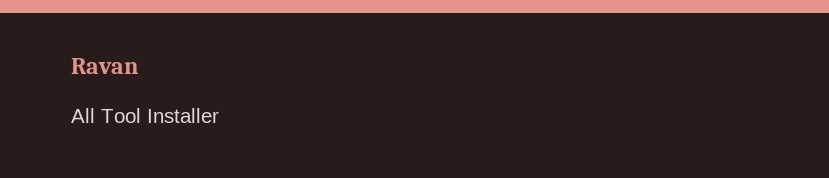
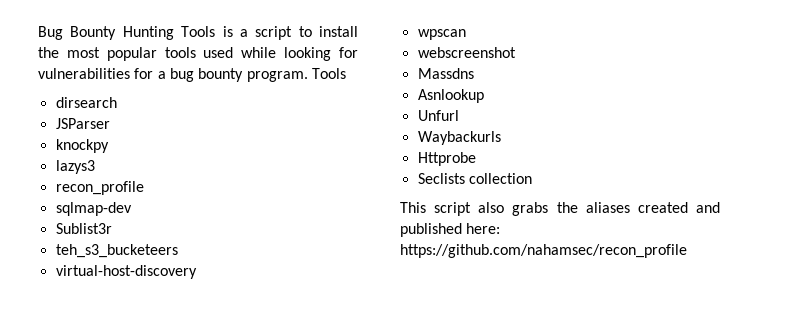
[71,58,139,74] [71,108,219,123] Ravan // All Tool Installer -> [38,26,358,40] [38,47,358,61] [38,68,346,82] [55,97,117,108] [55,118,110,129] [55,139,109,153] [55,160,95,174] [55,181,144,195] [55,202,132,216] [55,223,112,234] [55,244,178,258] [55,265,197,279] [417,29,466,40] [417,47,516,58] [417,68,474,79] [417,89,484,103] [417,110,459,121] [417,131,501,145] [417,152,476,166] [417,173,532,184] [400,202,720,216] [400,223,501,237] [400,244,687,258] Bug Bounty Hunting Tools is a script to install the most popular tools used while looking for vulnerabilities for a bug bounty program. Tools // dirsearch // JSParser // knockpy // lazys3 // recon_profile // sqlmap-dev // Sublist3r // teh_s3_bucketeers // virtual-host-discovery // wpscan // webscreenshot // Massdns // Asnlookup // Unfurl // Waybackurls // Httprobe // Seclists collection // This script also grabs the aliases created and published here: https://github.com/nahamsec/recon_profile

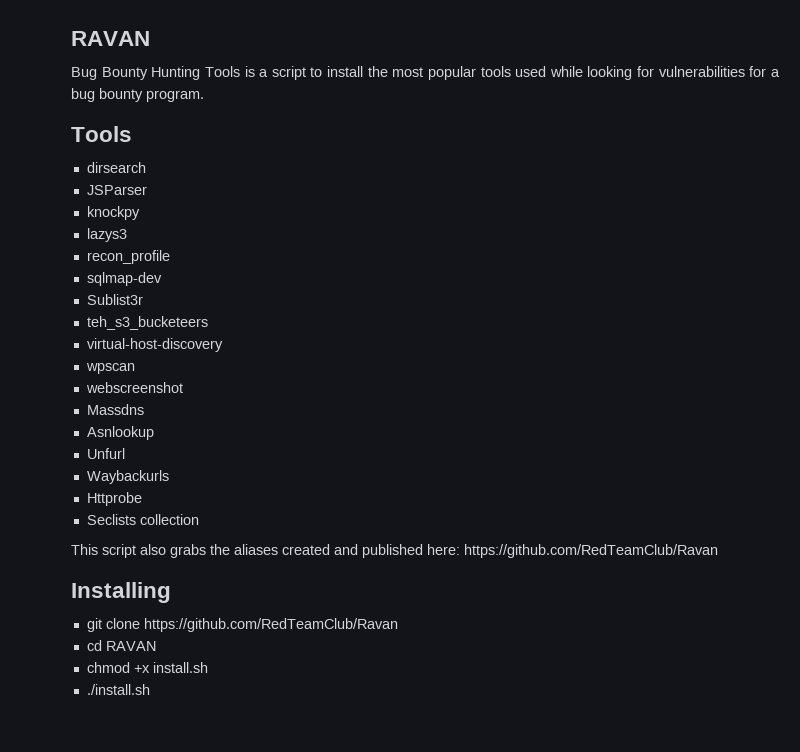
(38, 33) none -> [71,31,150,46] RAVAN //
(308, 76) none -> (204, 96) //
[400,244,687,258] https://github.com/nahamsec/recon_profile -> [464,544,718,558] [71,582,171,603] [86,618,398,632] [86,640,156,651] [86,662,208,673] [86,684,150,695] https://github.com/RedTeamClub/Ravan // Installing // git clone https://github.com/RedTeamClub/Ravan // cd RAVAN // chmod +x install.sh // ./install.sh

